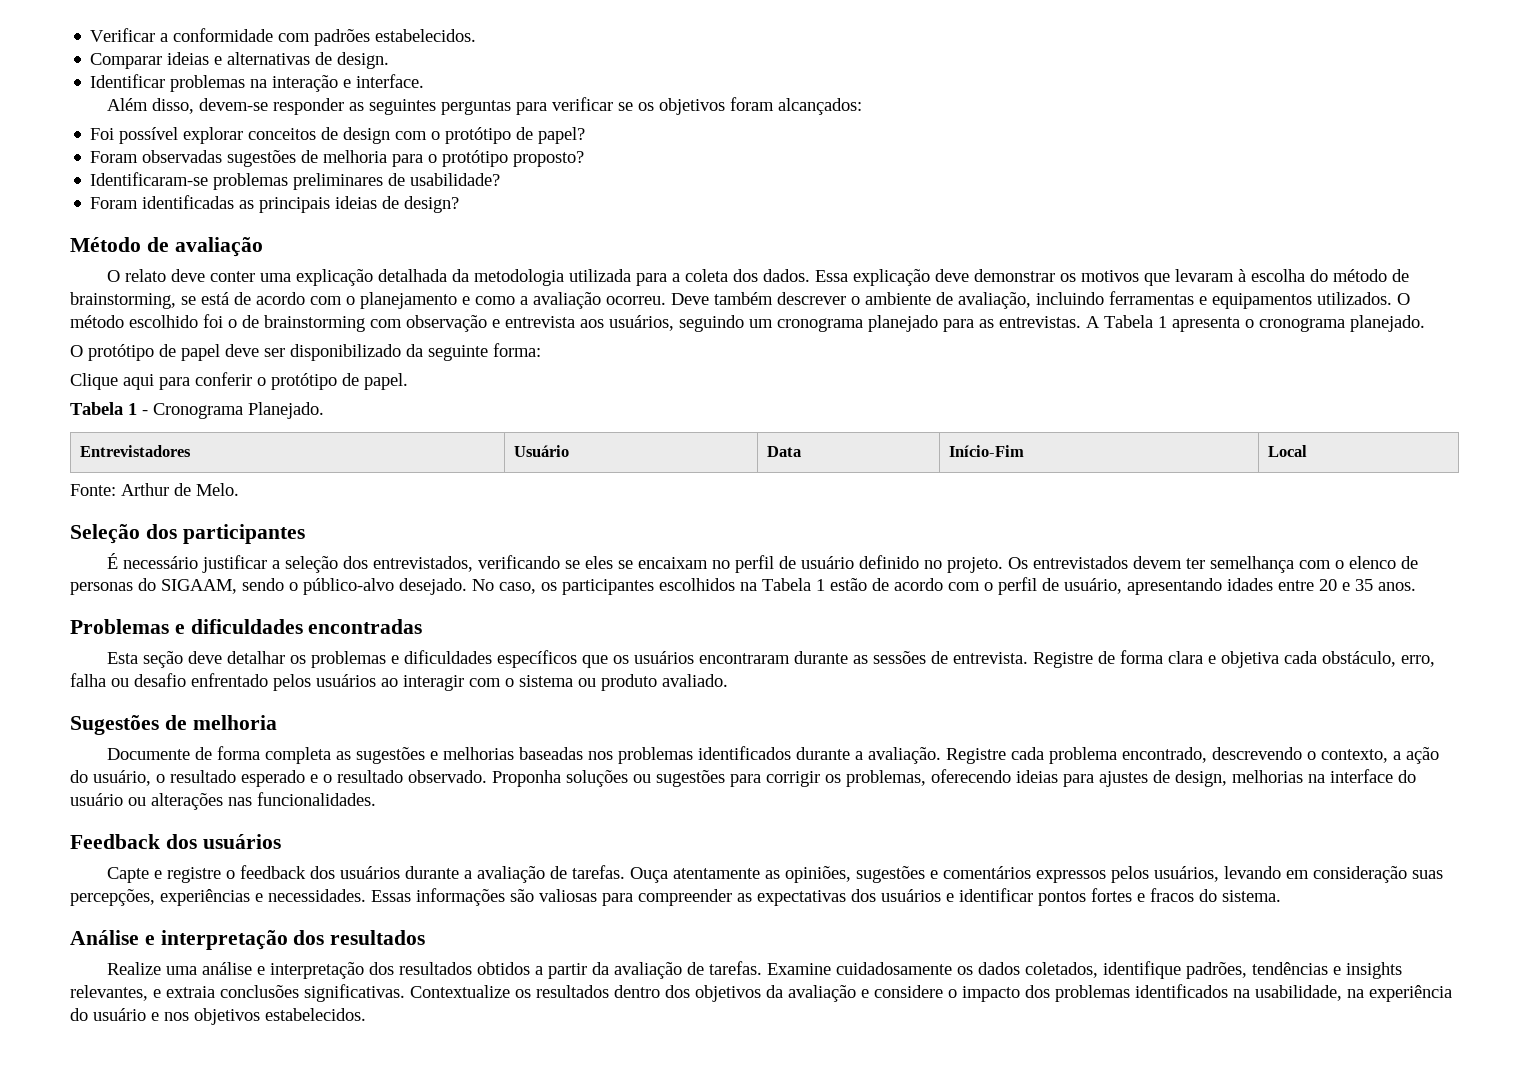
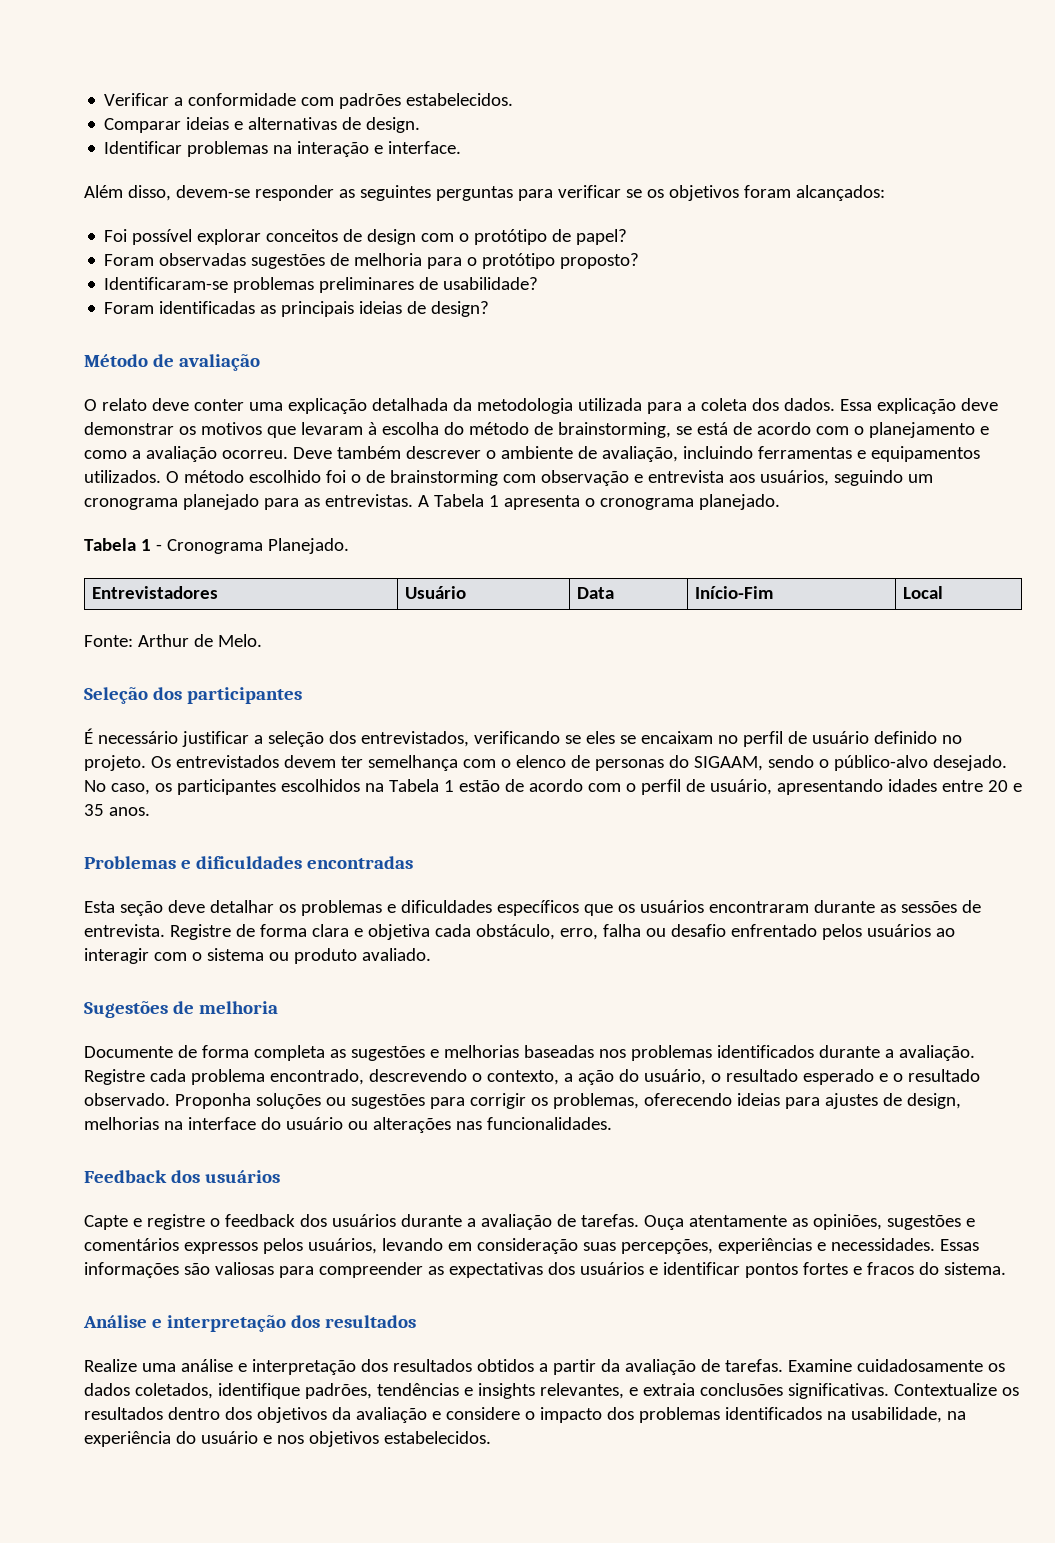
[70,343,541,361] [70,372,408,390] // O protótipo de papel deve ser disponibilizado da seguinte forma: // Clique aqui para conferir o protótipo de papel. -> (780, 502) none

